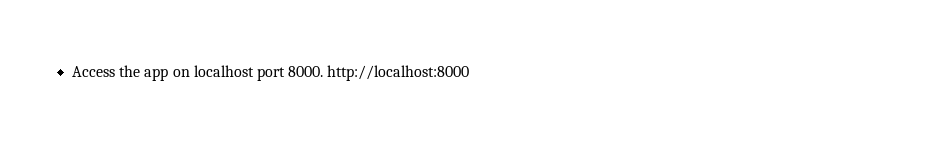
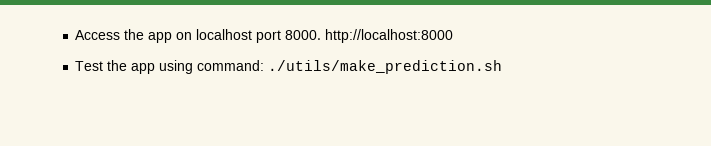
(470, 73) none -> [75,60,503,74] // Test the app using command: ./utils/make_prediction.sh

